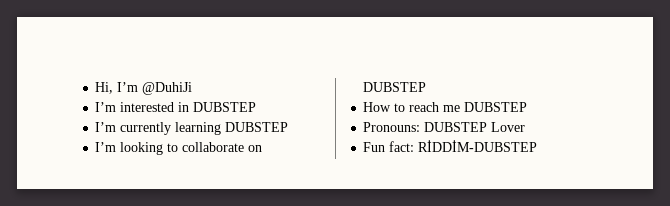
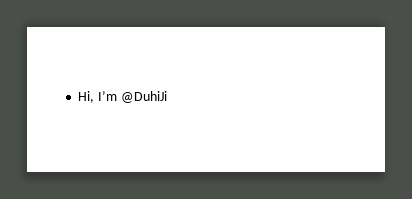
[95,102,257,112] [95,122,289,135] [95,142,263,155] [363,82,427,92] [363,102,528,112] [363,122,526,132] [363,140,538,152] // I’m interested in DUBSTEP // I’m currently learning DUBSTEP // I’m looking to collaborate on DUBSTEP // How to reach me DUBSTEP // Pronouns: DUBSTEP Lover // Fun fact: RİDDİM-DUBSTEP -> (167, 97) none

